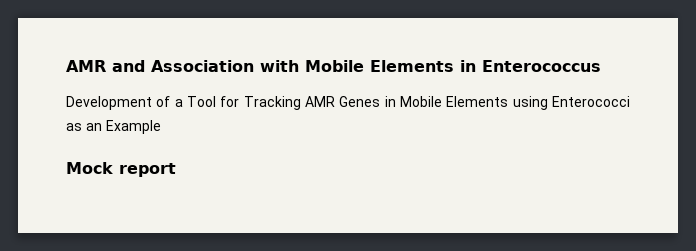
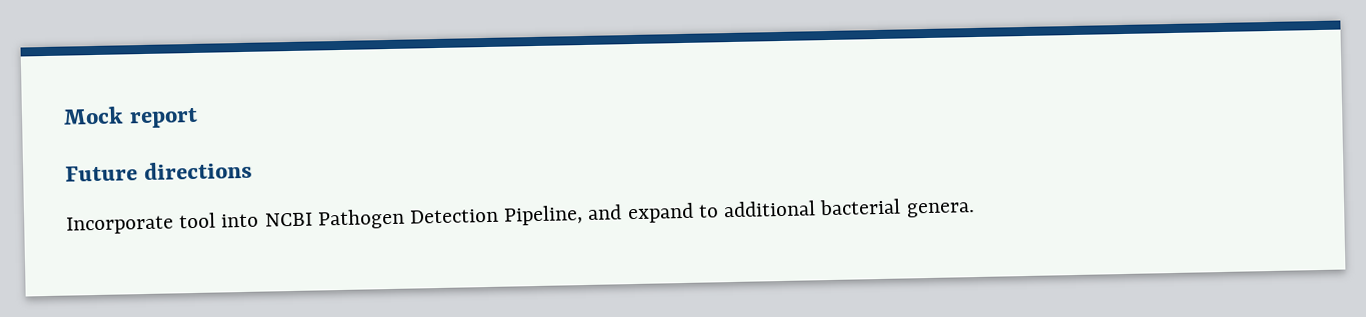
[66,60,601,72] [66,96,630,110] [66,120,161,134] [66,162,176,177] AMR and Association with Mobile Elements in Enterococcus // Development of a Tool for Tracking AMR Genes in Mobile Elements using Enterococci as an Example // Mock report -> [63,106,198,129] [65,160,253,182] [66,198,975,235] Mock report // Future directions // Incorporate tool into NCBI Pathogen Detection Pipeline, and expand to additional bacterial genera.

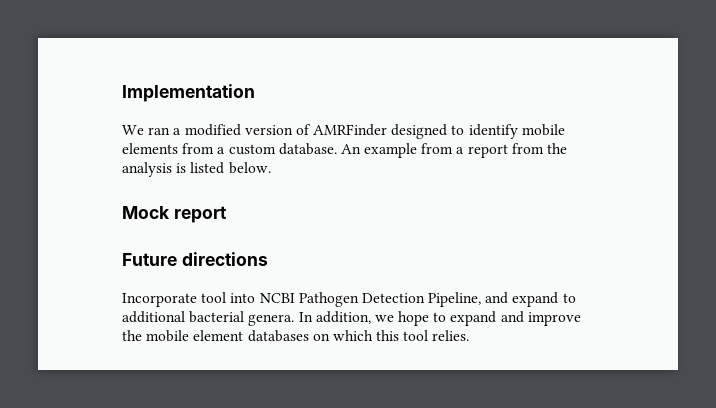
(63, 115) none -> [122,84,255,102] [122,124,565,139] [122,143,568,158] [122,162,271,177] Implementation // We ran a modified version of AMRFinder designed to identify mobile elements from a custom database. An example from a report from the analysis is listed below. //
(975, 210) none -> [298,311,581,326] [122,330,470,342] In addition, we hope to expand and improve the mobile element databases on which this tool relies.

